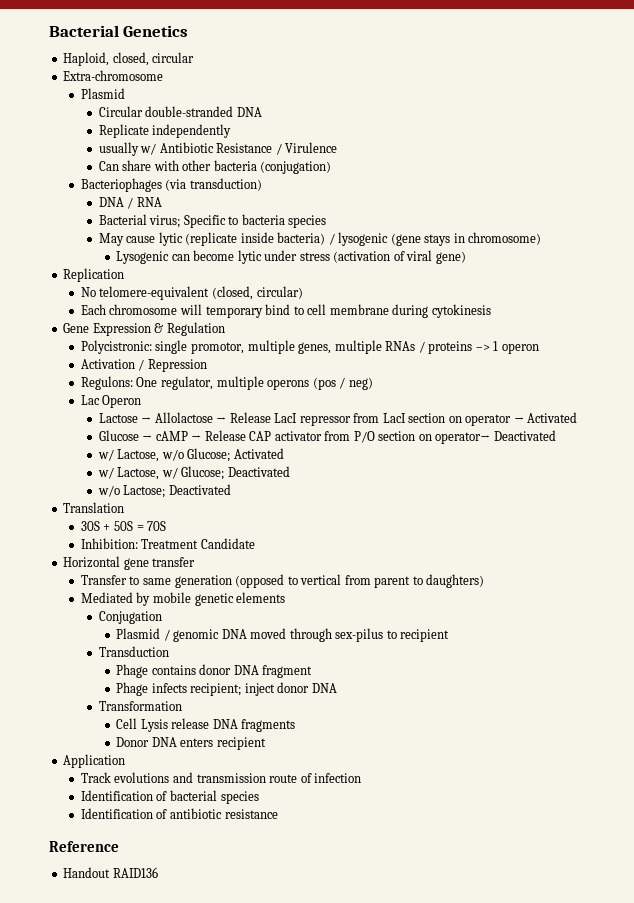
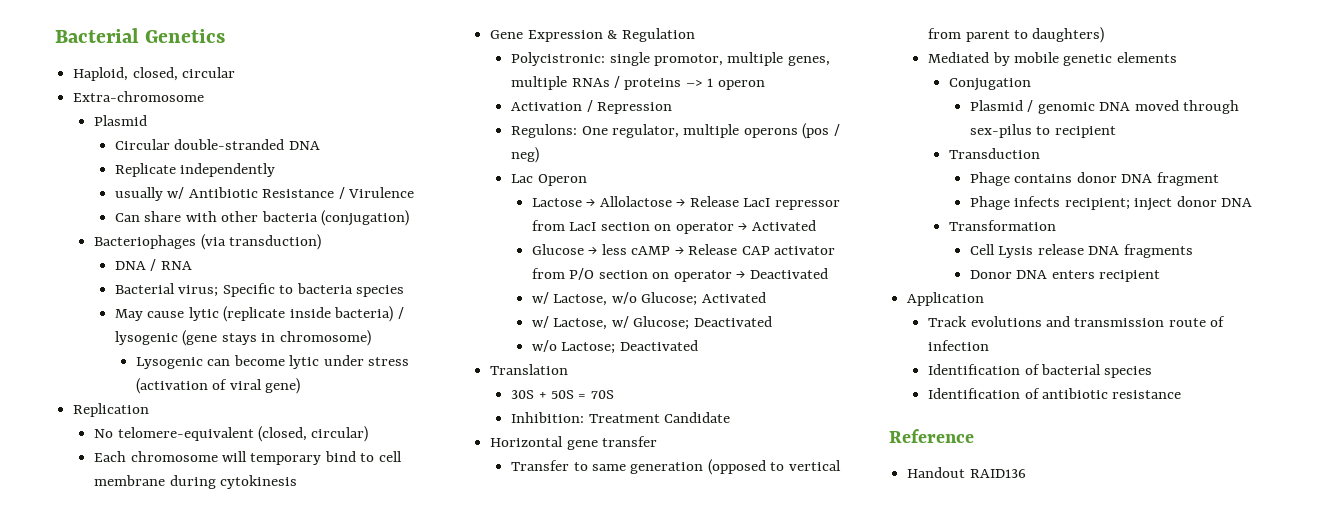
(153, 438) none -> [601,244,627,255] less
[435,432,491,444] operator→ -> [673,270,746,282] operator →

